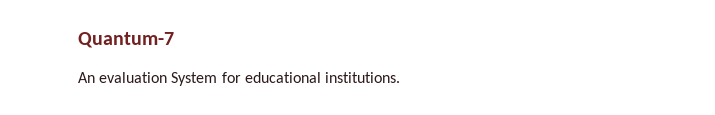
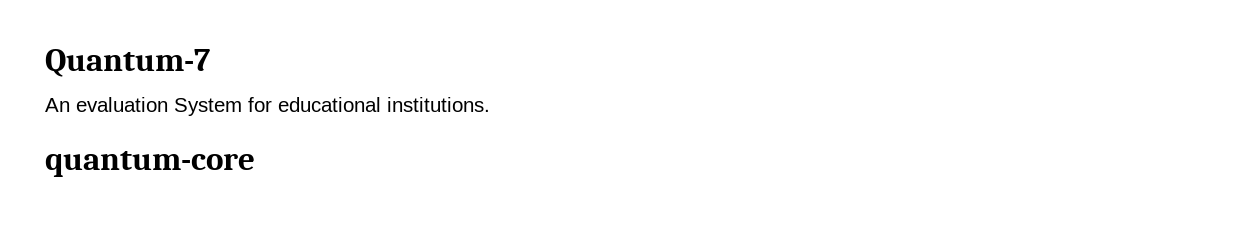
(400, 77) none -> [45,151,255,177] // quantum-core

